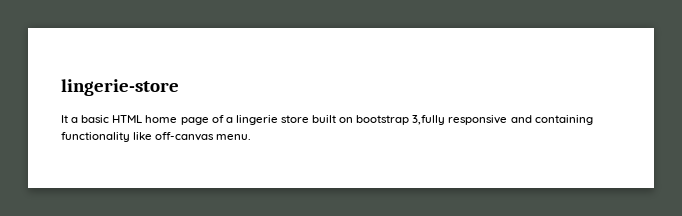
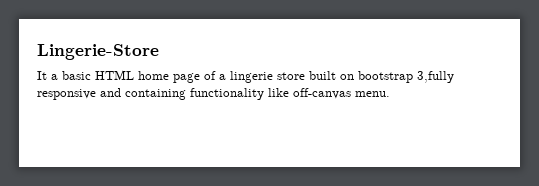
[61,79,179,96] lingerie-store -> [37,44,159,60] Lingerie-Store

